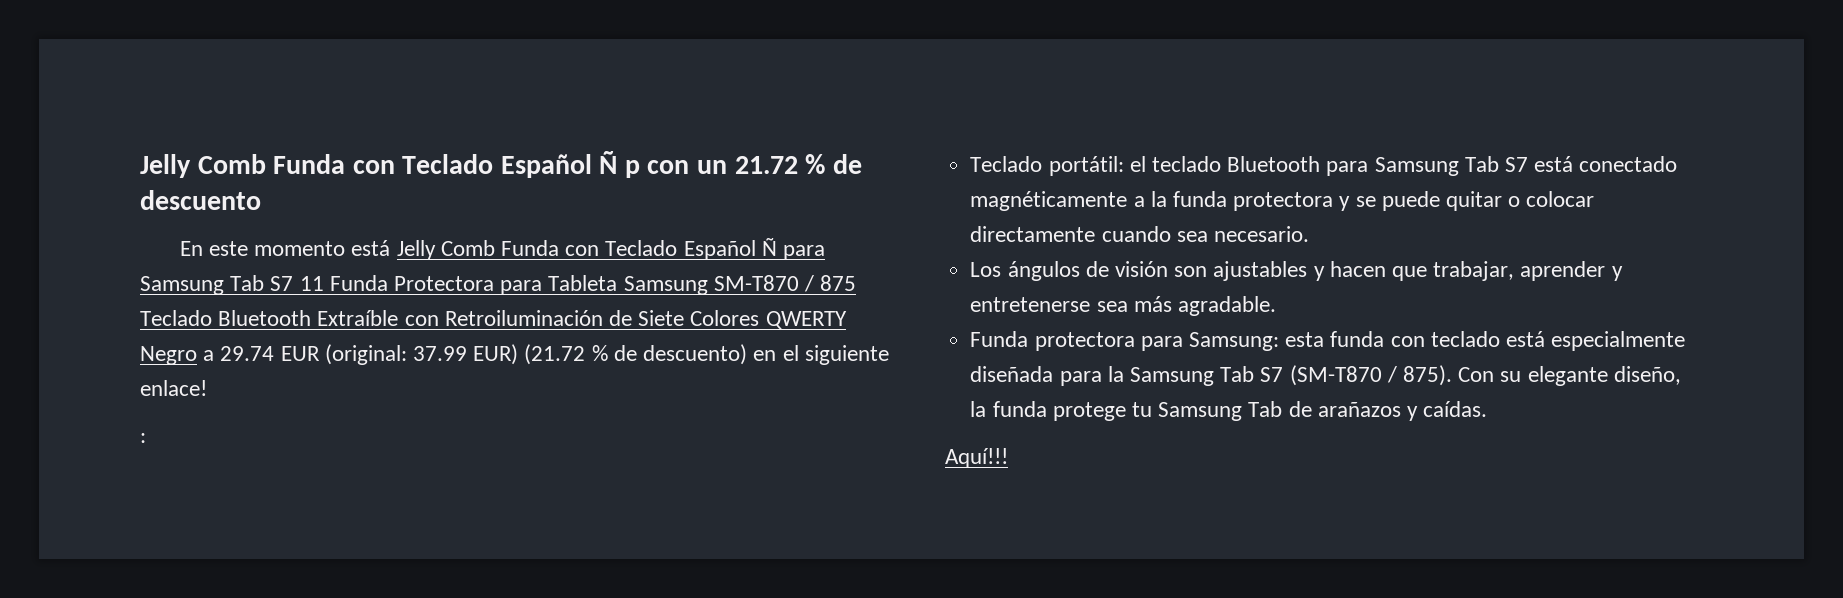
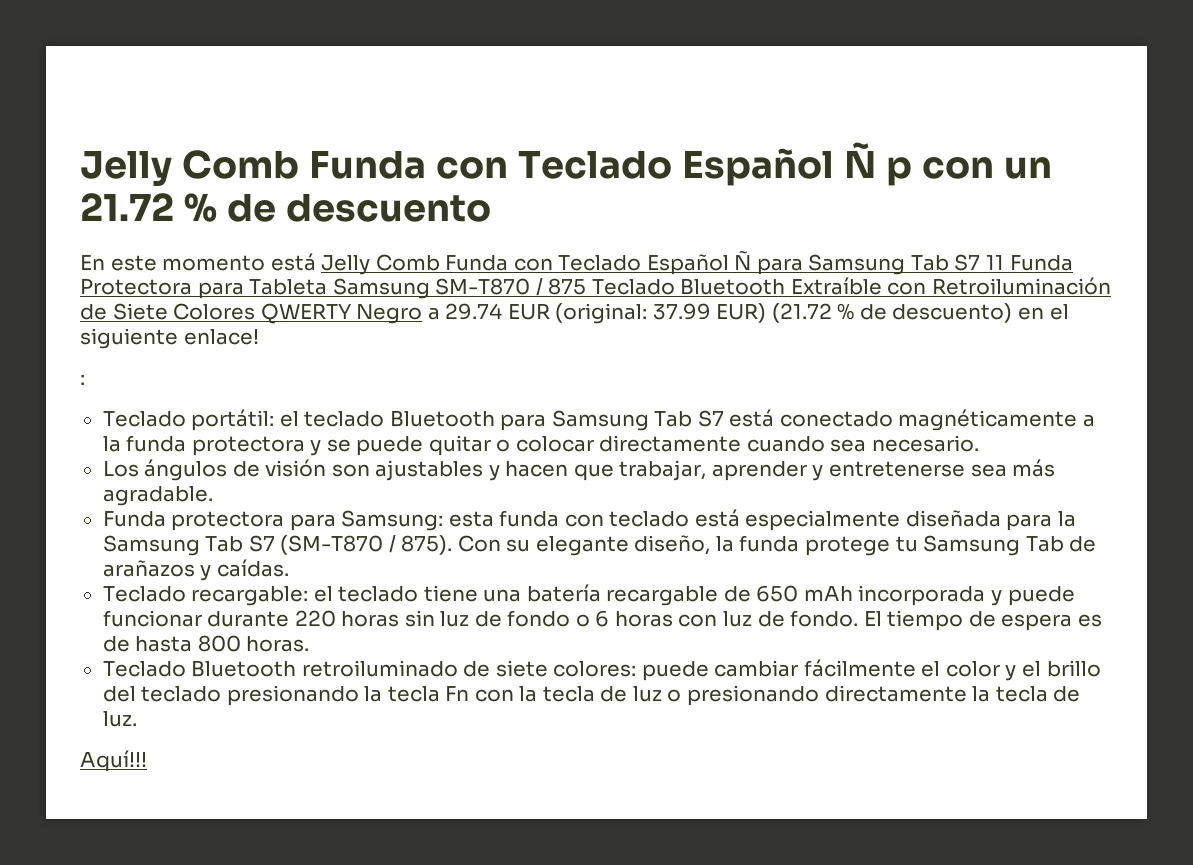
(1488, 409) none -> [102,584,1075,606] [102,610,1102,631] [102,635,310,652] [102,659,1101,681] [102,685,1081,706] [102,711,137,727] // Teclado recargable: el teclado tiene una batería recargable de 650 mAh incorporada y puede funcionar durante 220 horas sin luz de fondo o 6 horas con luz de fondo. El tiempo de espera es de hasta 800 horas. // Teclado Bluetooth retroiluminado de siete colores: puede cambiar fácilmente el color y el brillo del teclado presionando la tecla Fn con la tecla de luz o presionando directamente la tecla de luz.

